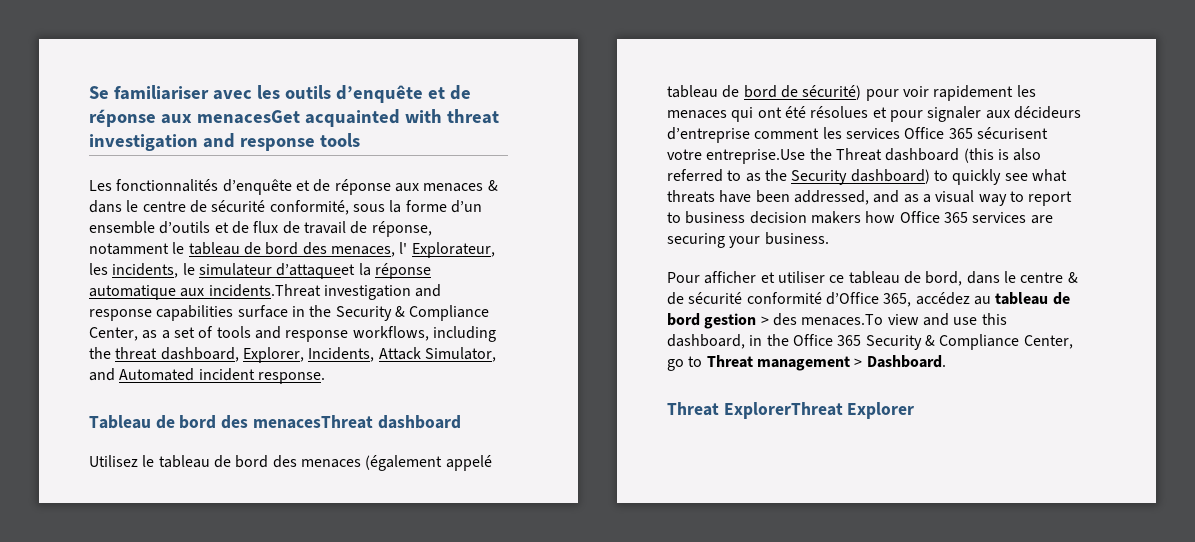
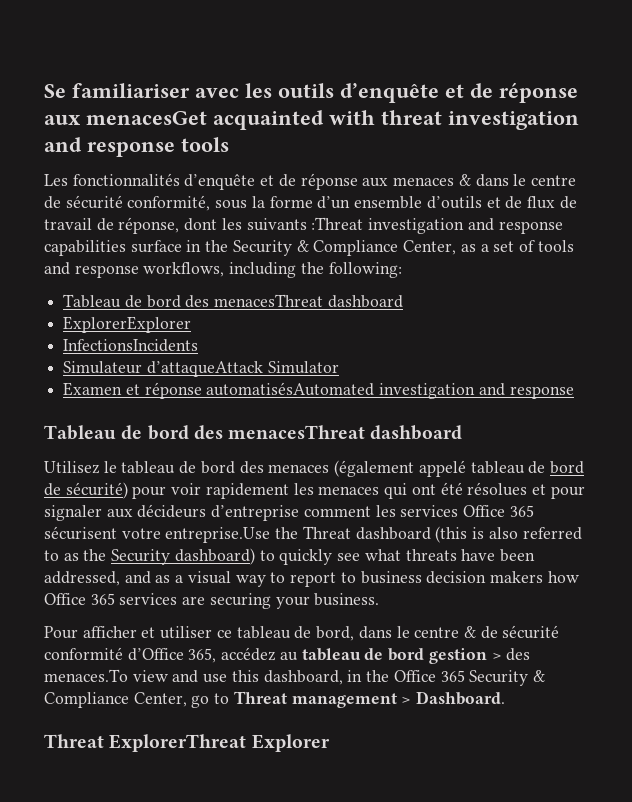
[89,242,495,258] [89,263,431,279] [89,284,321,300] notamment le tableau de bord des menaces, l' Explorateur, les incidents, le simulateur d’attaqueet la réponse automatique aux incidents.Threat -> [184,217,364,231] dont les suivants :Threat
[115,347,496,363] [89,368,325,384] threat dashboard, Explorer, Incidents, Attack Simulator, and Automated incident response. -> [328,262,402,278] [63,294,403,308] [63,316,192,333] [63,339,199,352] [63,361,339,377] [63,382,574,399] following: // Tableau de bord des menacesThreat dashboard // ExplorerExplorer // InfectionsIncidents // Simulateur d’attaqueAttack Simulator // Examen et réponse automatisésAutomated investigation and response

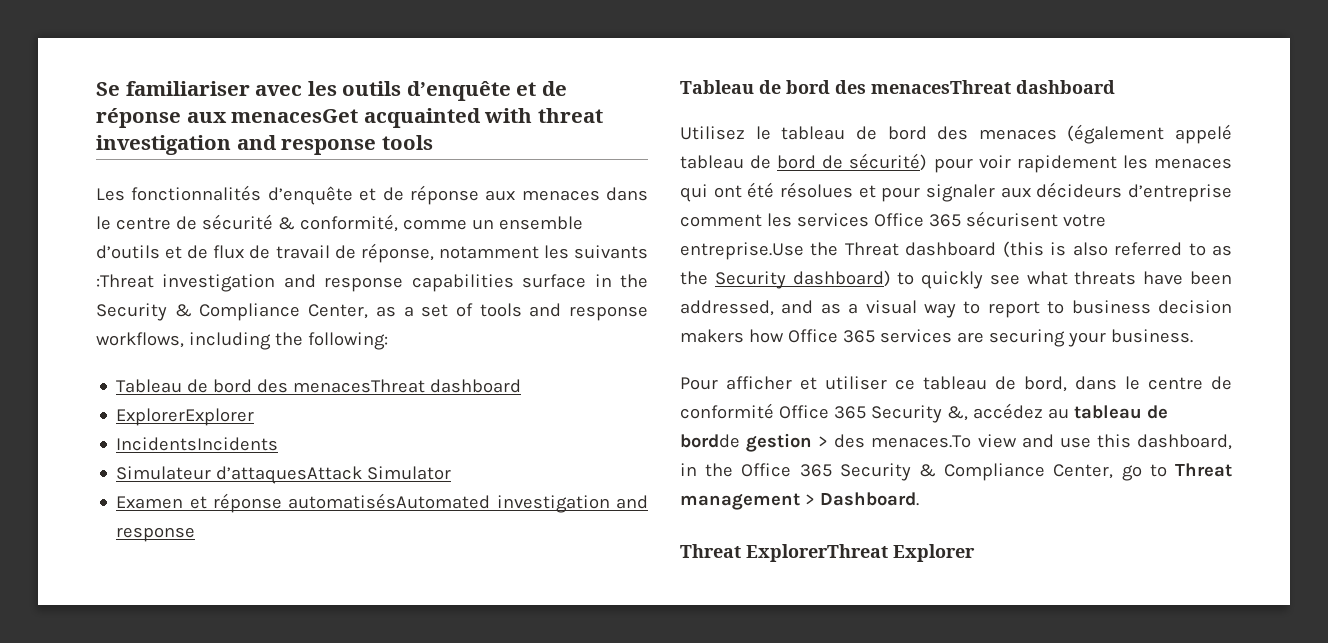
[458,174,471,186] & -> (600, 195) none
[127,195,351,211] conformité, sous la forme d’un -> [277,214,494,232] & conformité, comme un
[184,218,218,231] dont -> [438,246,539,259] notamment
[63,339,199,352] InfectionsIncidents -> [116,437,279,451] IncidentsIncidents
[146,361,263,377] d’attaqueAttack -> [216,466,363,484] d’attaquesAttack
[463,625,560,639] [44,647,217,663] & de sécurité conformité d’Office 365, -> [1211,376,1232,390] [680,403,968,423] de conformité Office 365 Security &,
[388,648,425,661] bord -> [680,434,740,448] bordde

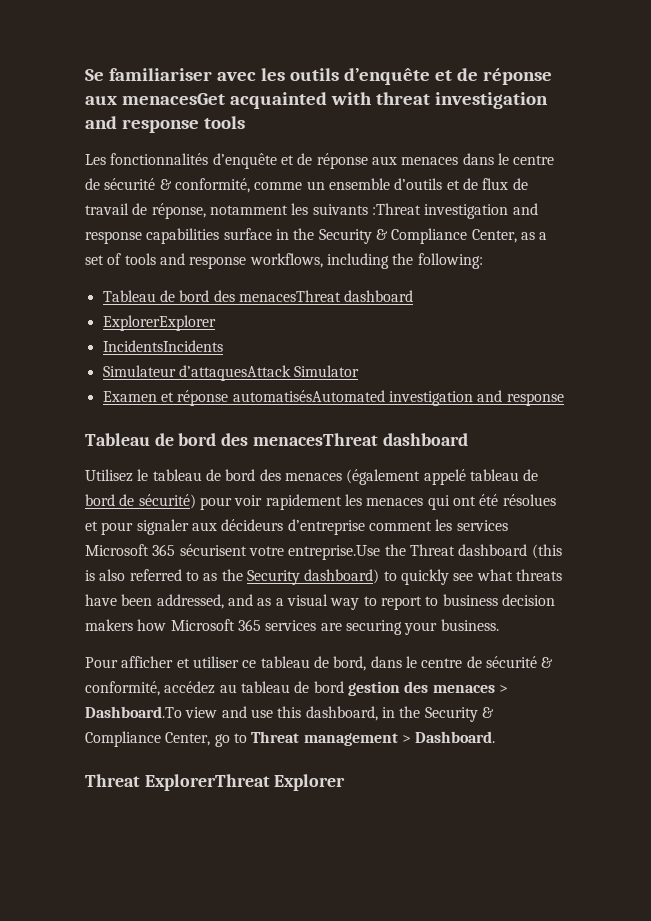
[873,213,924,227] Office -> [85,544,149,556] Microsoft
[787,329,838,343] Office -> [170,619,235,631] Microsoft
[680,403,1168,423] [680,433,972,452] conformité Office 365 Security &, accédez au tableau de bordde gestion > des menaces.To -> [485,656,554,668] [85,681,508,696] [85,706,182,718] sécurité & conformité, accédez au tableau de bord gestion des menaces > Dashboard.To
[741,463,832,477] Office 365 -> (421, 712) none

